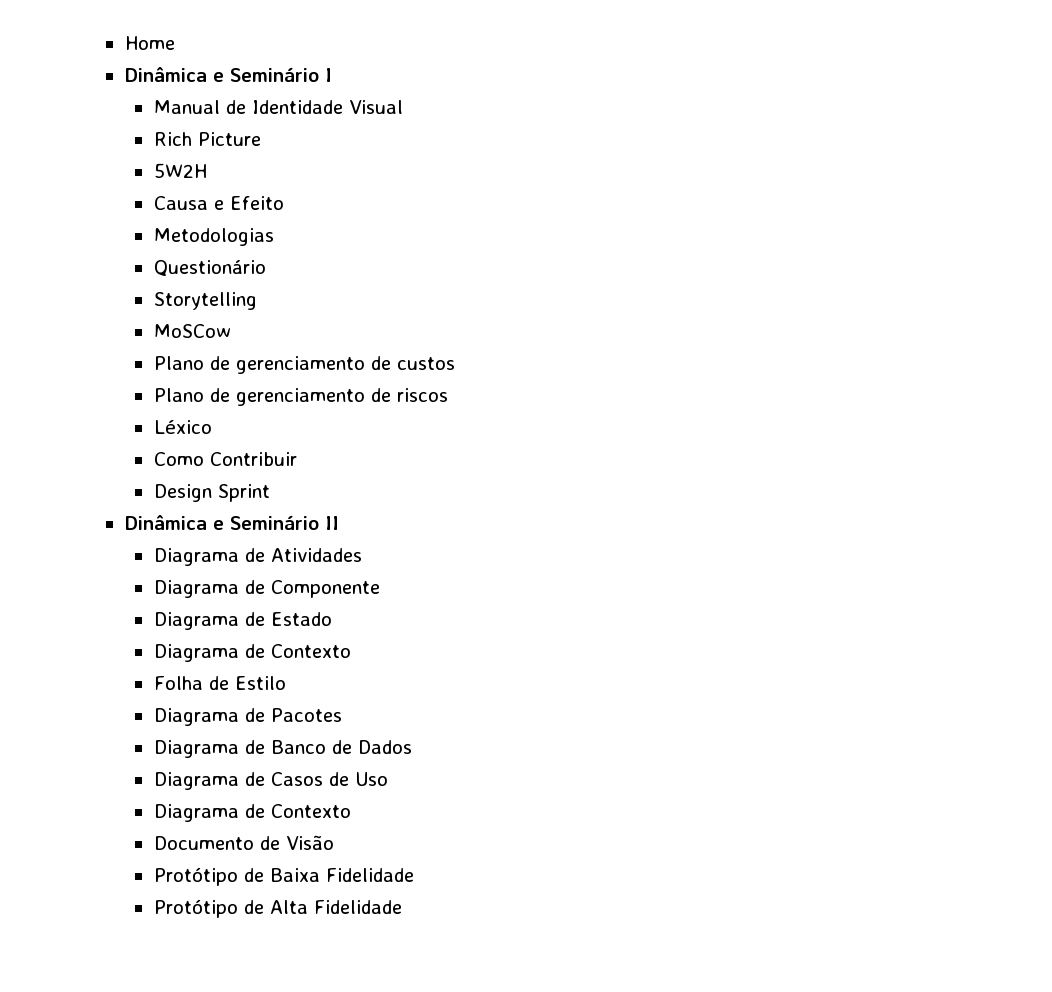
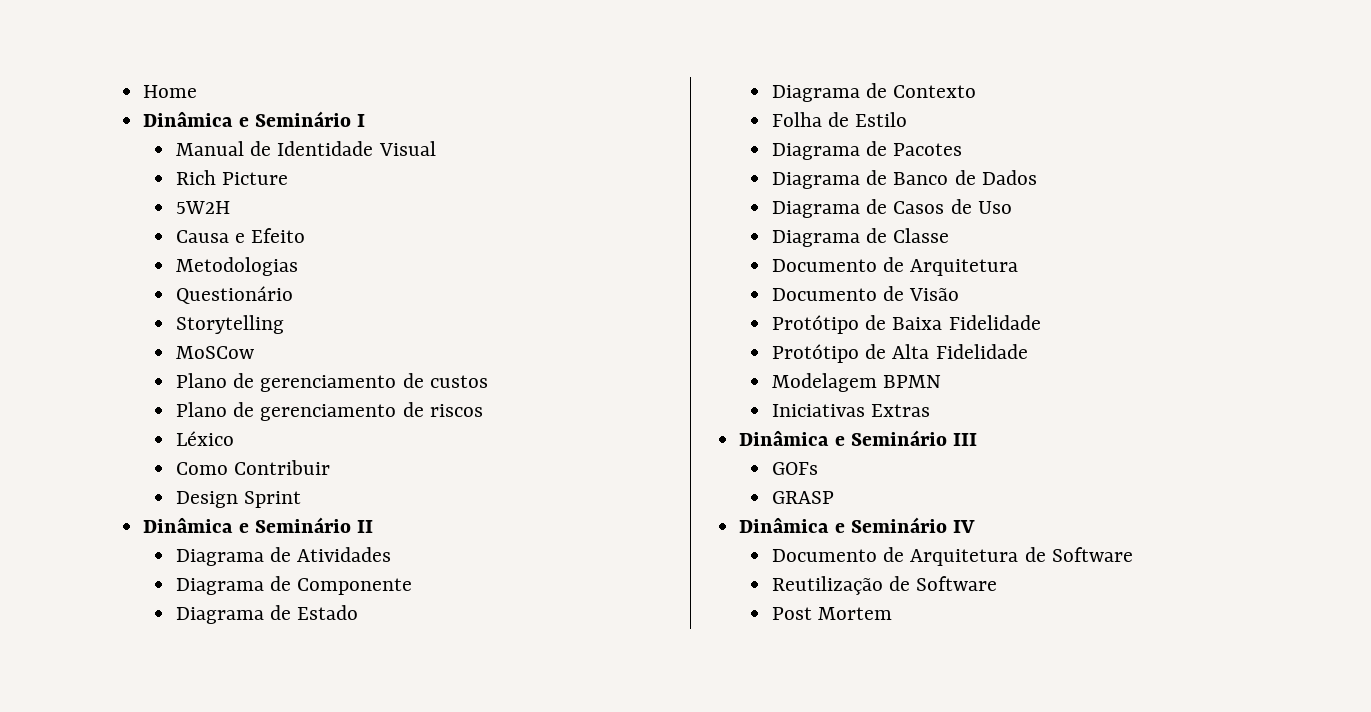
[270,804,351,818] Contexto -> [893,228,950,243] [771,257,1019,276] Classe // Documento de Arquitetura
(402, 907) none -> [771,373,942,392] [771,404,931,417] [739,430,977,446] [771,462,818,475] [771,491,834,504] [739,517,975,533] [771,547,1133,566] [771,576,998,595] [771,607,893,620] // Modelagem BPMN // Iniciativas Extras // Dinâmica e Seminário III // GOFs // GRASP // Dinâmica e Seminário IV // Documento de Arquitetura de Software // Reutilização de Software // Post Mortem

